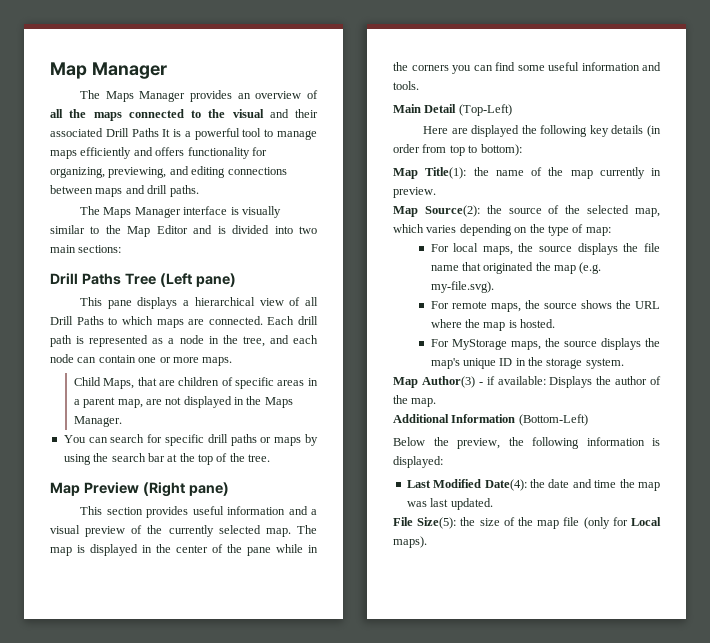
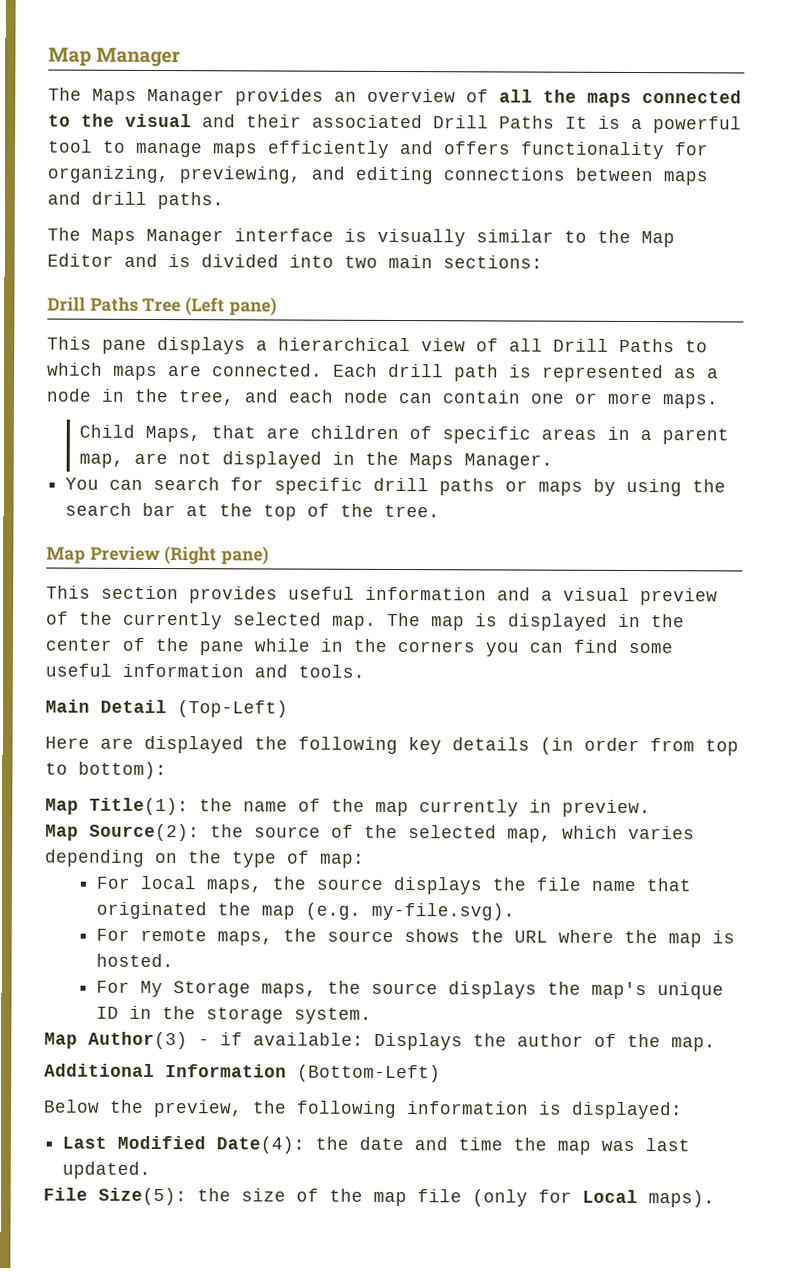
[451,339,507,350] MyStorage -> [139,980,251,998] My Storage

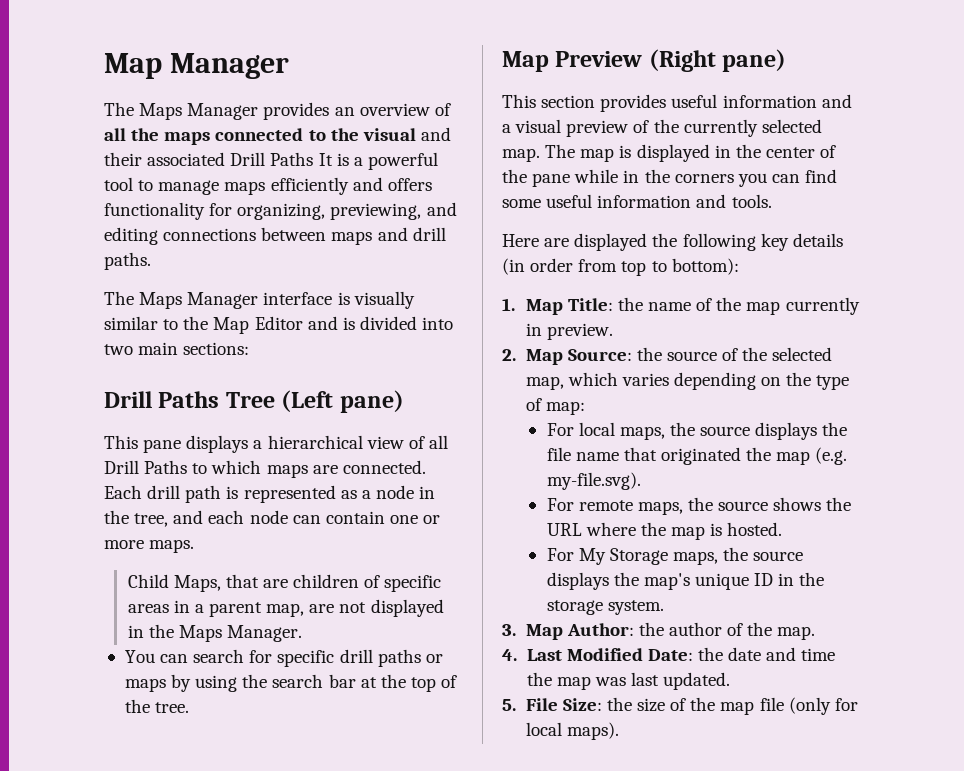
[45,699,288,718] // Main Detail (Top-Left) -> (772, 201) none
[45,797,189,816] Map Title(1): -> [502,298,613,315] 1. Map Title:
[45,823,200,842] Map Source(2): -> [502,349,632,365] 2. Map Source:
[44,1031,463,1051] Map Author(3) - if available: Displays -> [502,623,634,640] 3. Map Author:
[44,1063,441,1083] [44,1099,683,1120] Additional Information (Bottom-Left) // Below the preview, the following information is displayed: // -> [502,649,517,661] 4.
[216,1136,306,1154] Date(4): -> [647,649,693,661] Date:
[43,1187,187,1206] File Size(5): -> [502,698,602,711] 5. File Size:
[582,1189,638,1204] Local -> [525,722,562,736] local

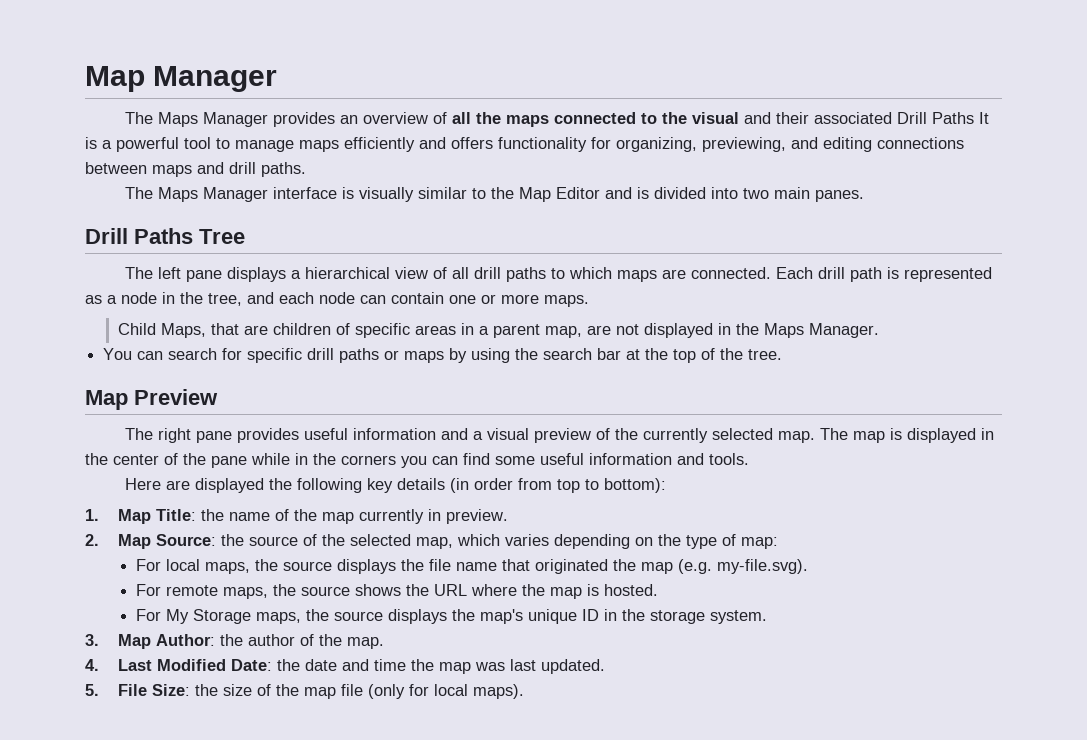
[183,342,250,355] sections: -> [814,190,864,202] panes.
[281,390,404,413] [104,435,138,449] (Left pane) // This -> [124,267,181,279] // The left
[104,460,188,474] Drill Paths -> [473,267,546,282] drill paths
[648,49,787,72] [502,94,596,108] (Right pane) // This section -> [124,428,232,443] // The right pane

